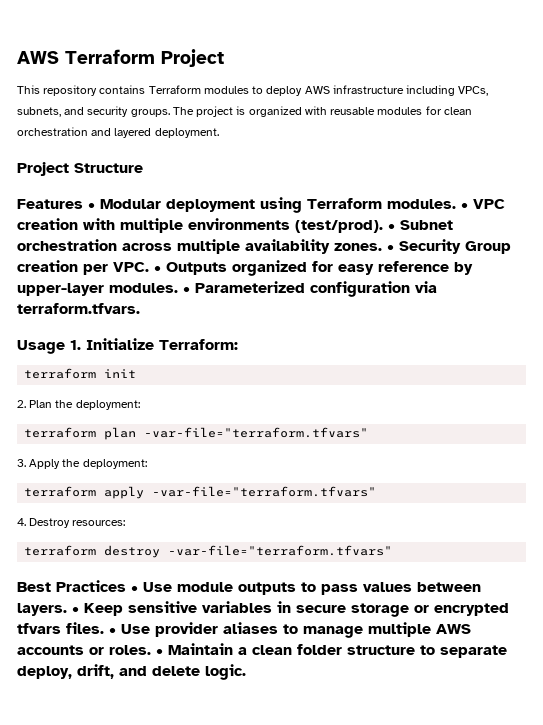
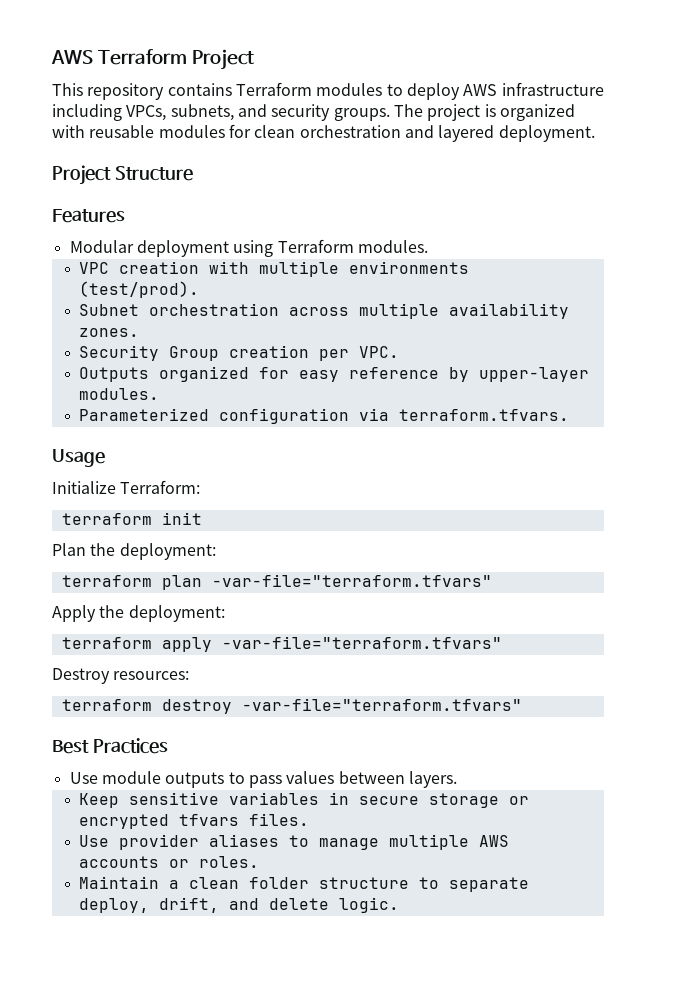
[88,203,95,209] • -> (125, 216) //
[461,203,468,209] • -> (428, 246) //
[388,224,395,230] • -> (200, 289) //
[387,245,394,251] • -> (140, 332) //
[154,266,161,272] • -> (400, 352) //
[183,287,190,293] • -> (160, 394) //
[70,340,81,350] 1. -> (105, 458) //
[17,400,26,408] 2. -> (202, 518) none
[17,459,26,467] 3. -> (492, 580) none
[17,518,26,526] 4. -> (502, 642) none
[131,586,138,592] • -> (168, 746) //
[72,607,79,613] • -> (457, 779) //
[109,628,116,634] • -> (310, 819) //
[156,649,163,655] • -> (260, 862) //

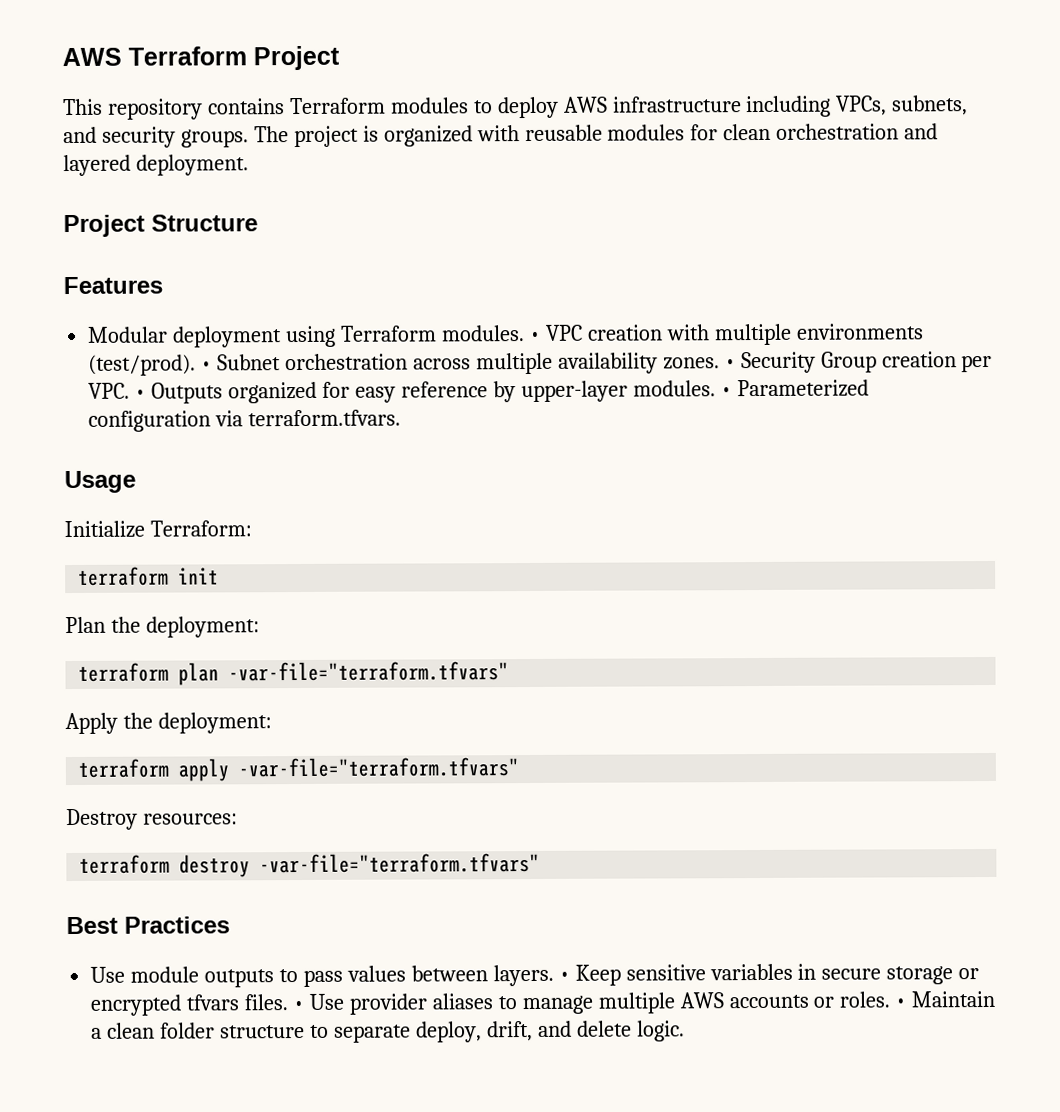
(428, 246) // -> [529,331,541,342] •
(200, 289) // -> [201,361,213,371] •
(140, 332) // -> [724,359,736,369] •
(400, 352) // -> [135,389,147,399] •
(160, 394) // -> [720,387,732,397] •
(457, 779) // -> [558,971,570,981] •
(310, 819) // -> [293,1000,305,1011] •
(260, 862) // -> [895,998,907,1008] •

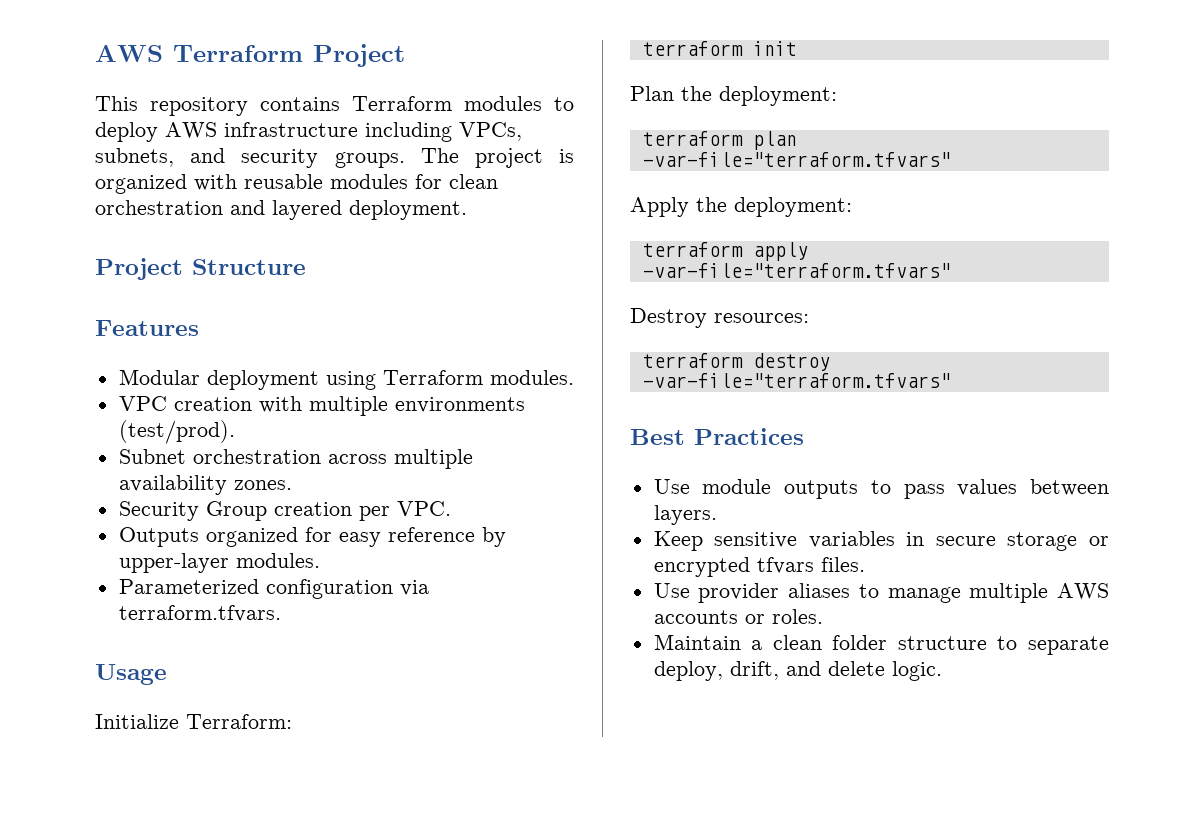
[529,331,541,342] • -> (574, 377) //
[201,361,213,371] • -> (235, 432) //
[724,359,736,369] • -> (292, 485) //
[135,389,147,399] • -> (451, 508) //
[720,387,732,397] • -> (320, 560) //
[558,971,570,981] • -> (717, 515) //
[293,1000,305,1011] • -> (865, 564) //
[895,998,907,1008] • -> (823, 616) //

